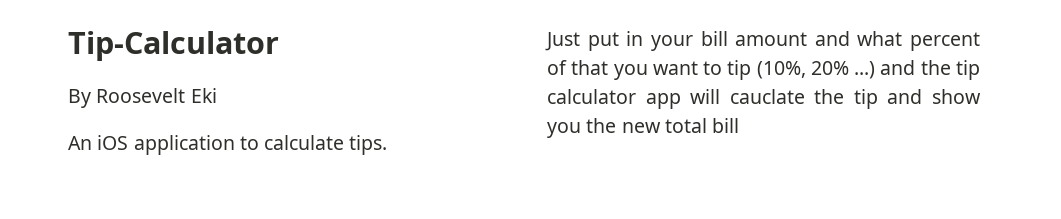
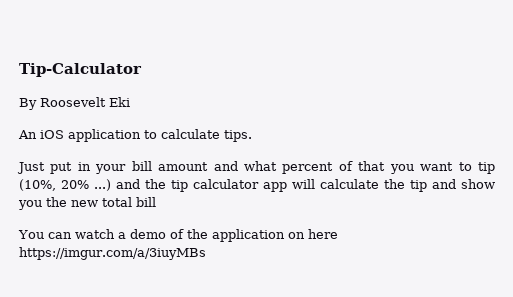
[729,89,805,104] cauclate -> [320,179,379,189] calculate
(740, 125) none -> [18,229,338,242] [19,247,206,260] // You can watch a demo of the application on here https://imgur.com/a/3iuyMBs

